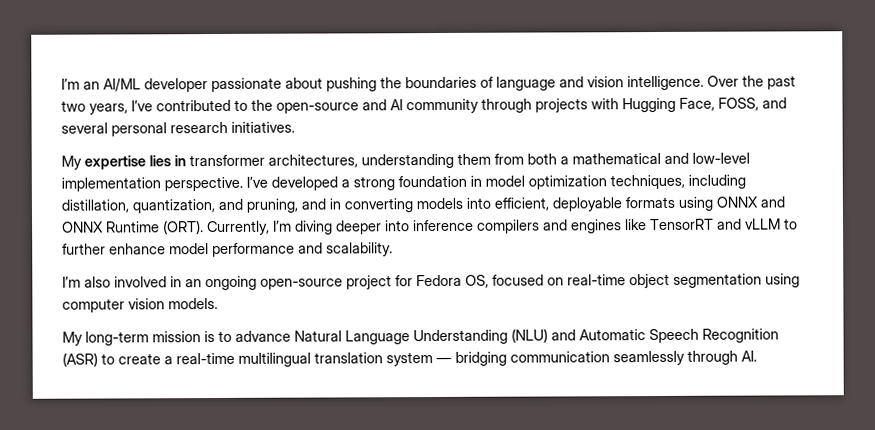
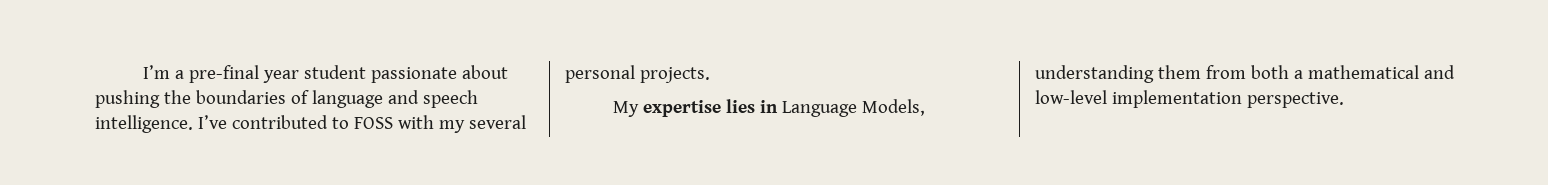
[61,78,208,93] I’m an AI/ML developer -> [142,65,366,83] I’m a pre-final year student
[587,75,796,91] [61,97,787,115] [61,121,295,137] vision intelligence. Over the past two years, I’ve contributed to the open-source and AI community through projects with Hugging Face, FOSS, and several personal research initiatives. -> [422,90,478,108] [95,115,526,133] [565,65,710,83] speech intelligence. I’ve contributed to FOSS with my several personal projects.
[189,154,358,168] transformer architectures, -> [781,99,925,117] Language Models,
[246,174,746,191] [61,196,785,214] [62,218,798,236] [62,242,393,258] [62,273,800,291] [62,297,218,313] [62,328,779,346] [62,350,757,367] I’ve developed a strong foundation in model optimization techniques, including distillation, quantization, and pruning, and in converting models into efficient, deployable formats using ONNX and ONNX Runtime (ORT). Currently, I’m diving deeper into inference compilers and engines like TensorRT and vLLM to further enhance model performance and scalability. // I’m also involved in an ongoing open-source project for Fedora OS, focused on real-time object segmentation using computer vision models. // My long-term mission is to advance Natural Language Understanding (NLU) and Automatic Speech Recognition (ASR) to create a real-time multilingual translation system — bridging communication seamlessly through AI. -> (1344, 100) none

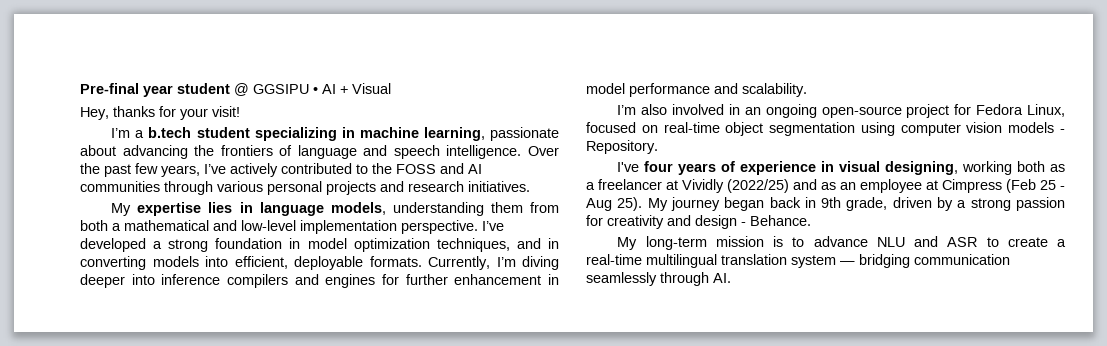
[142,65,508,83] [95,90,286,108] I’m a pre-final year student passionate about pushing the boundaries -> [80,83,391,97] [80,106,240,120] [111,127,559,141] [80,145,273,159] Pre-final year student @ GGSIPU • AI + Visual // Hey, thanks for your visit! // I’m a b.tech student specializing in machine learning, passionate about advancing the frontiers
[197,115,526,133] [565,65,710,83] I’ve contributed to FOSS with my several personal projects. -> [527,146,559,156] [80,163,482,177] [80,181,530,195] Over the past few years, I’ve actively contributed to the FOSS and AI communities through various personal projects and research initiatives.
[781,99,925,117] Language Models, -> [259,202,386,216] language models,
(1344, 100) none -> [482,221,504,231] [80,238,559,252] [80,256,559,270] [80,274,559,288] [586,83,807,97] [617,104,1065,118] [586,122,1065,136] [586,140,658,154] [617,161,1065,175] [586,179,1065,193] [586,197,1065,211] [586,215,811,229] [617,236,1066,250] [586,254,1010,268] [586,272,731,286] I’ve developed a strong foundation in model optimization techniques, and in converting models into efficient, deployable formats. Currently, I’m diving deeper into inference compilers and engines for further enhancement in model performance and scalability. // I’m also involved in an ongoing open-source project for Fedora Linux, focused on real-time object segmentation using computer vision models - Repository. // I've four years of experience in visual designing, working both as a freelancer at Vividly (2022/25) and as an employee at Cimpress (Feb 25 - Aug 25). My journey began back in 9th grade, driven by a strong passion for creativity and design - Behance. // My long-term mission is to advance NLU and ASR to create a real-time multilingual translation system — bridging communication seamlessly through AI.

